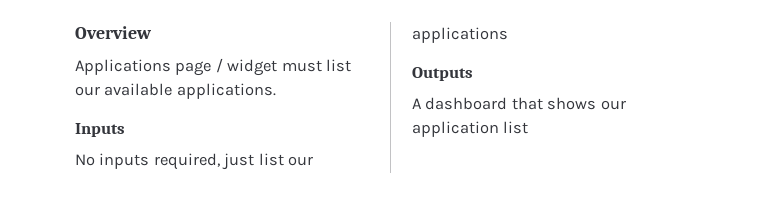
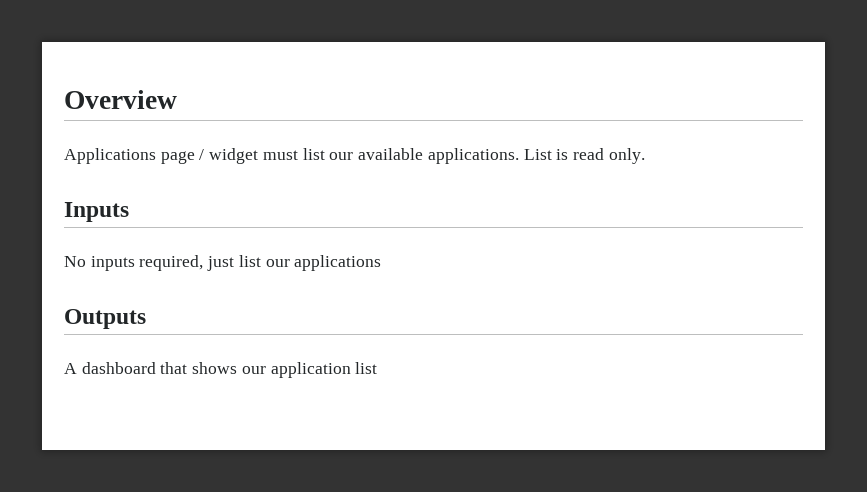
(276, 91) none -> [523,148,645,164] List is read only.

